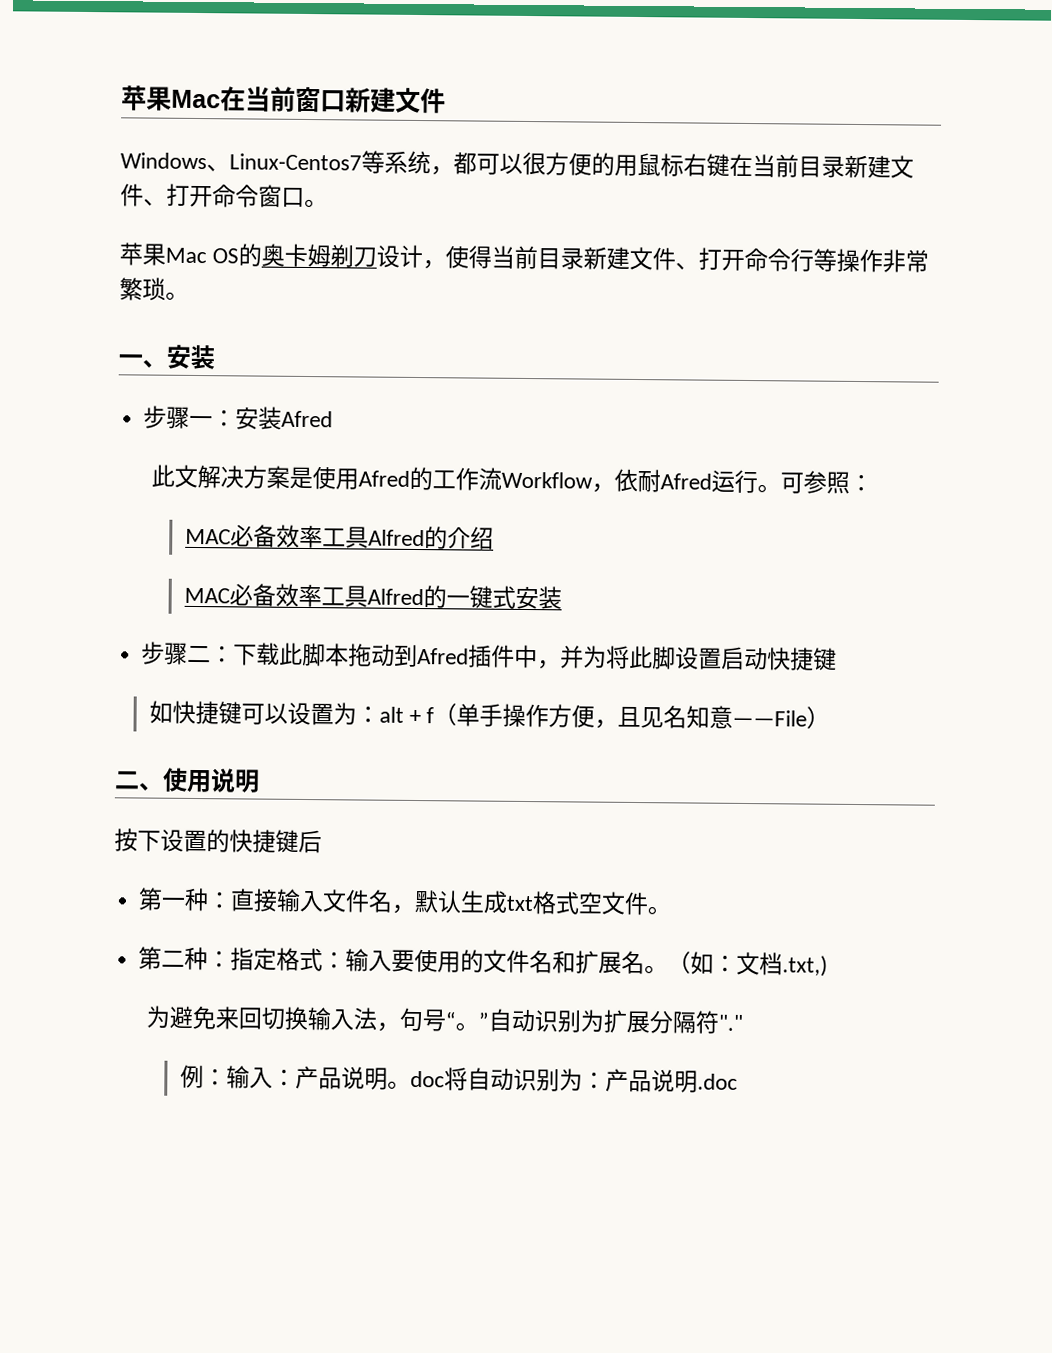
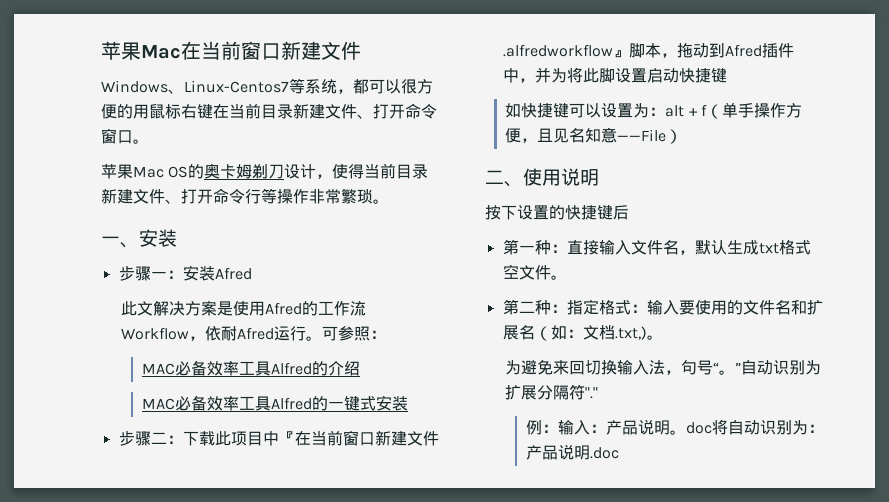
[302,642,350,667] 脚本 -> [230,430,439,446] [502,43,677,58] 项目中『在当前窗口新建文件.alfredworkflow』脚本，
[644,965,669,974] 。 -> (535, 332) none
(829, 966) none -> [646,335,663,340] 。

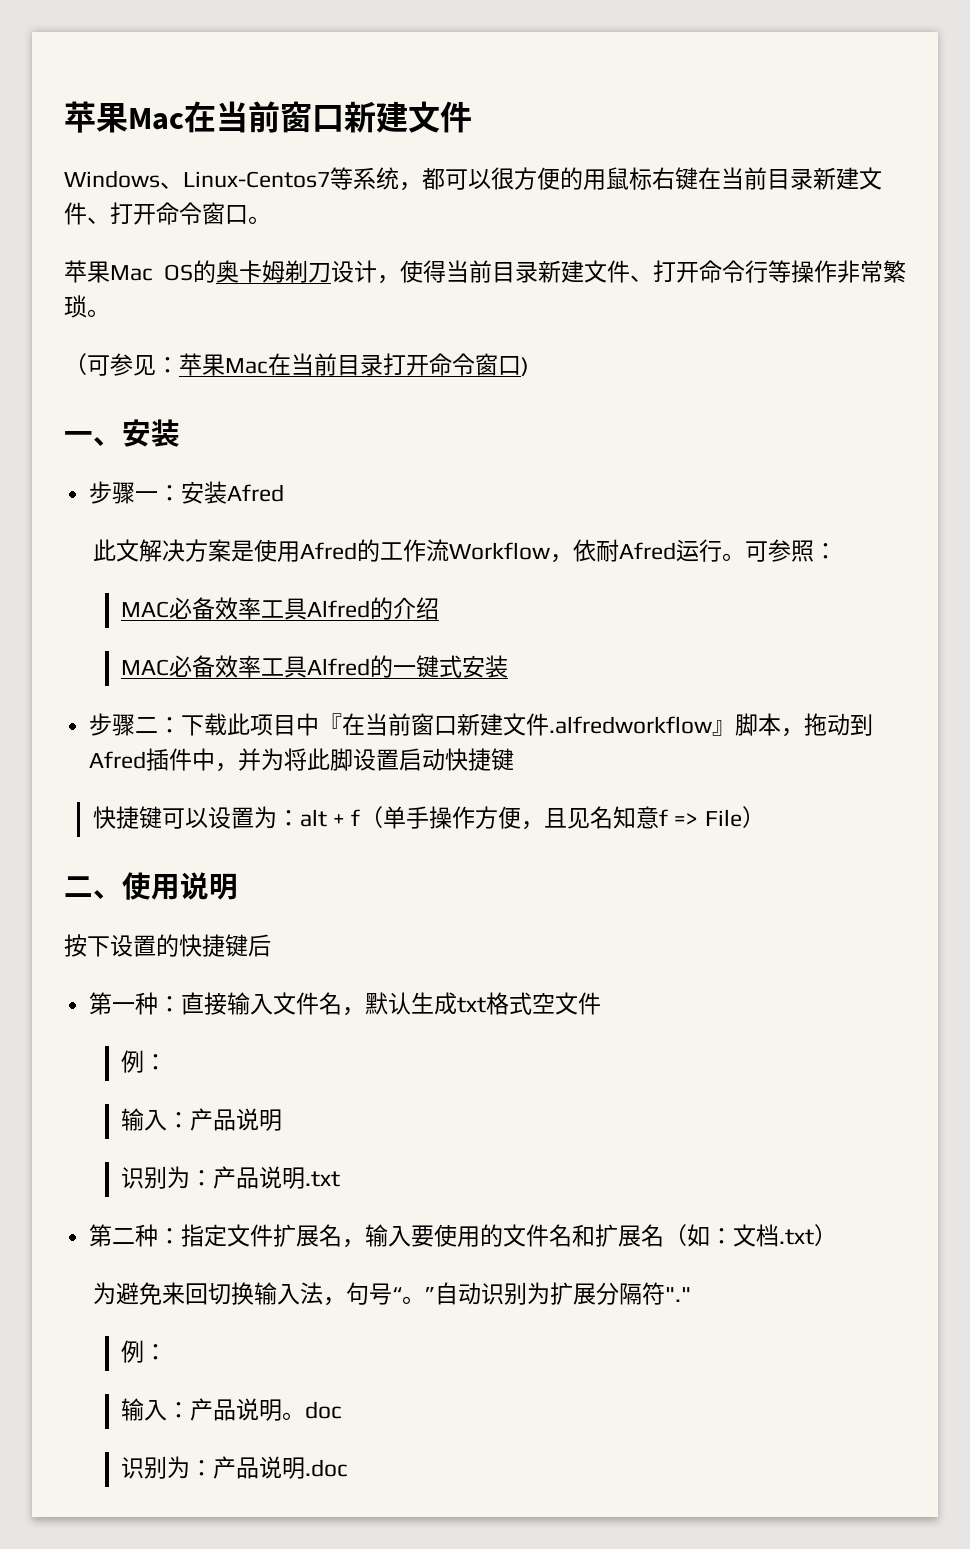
(389, 201) none -> [64,353,529,376] // （可参见：苹果Mac在当前目录打开命令窗口)
[505,103,522,118] 如 -> (515, 759) none
[617,129,667,142] ——File -> [659,809,742,827] f => File
[550,275,567,280] 。 -> [121,1050,168,1073] [121,1108,283,1131] [121,1166,341,1189] // 例： // 输入：产品说明 // 识别为：产品说明.txt
[598,300,647,315] 格式： -> [227,1224,366,1248] 文件扩展名，
[614,326,663,340] .txt,)。 -> [779,1224,838,1246] .txt）
(558, 428) none -> (168, 1352) //
[711,419,760,435] 将自动 -> (343, 1410) //

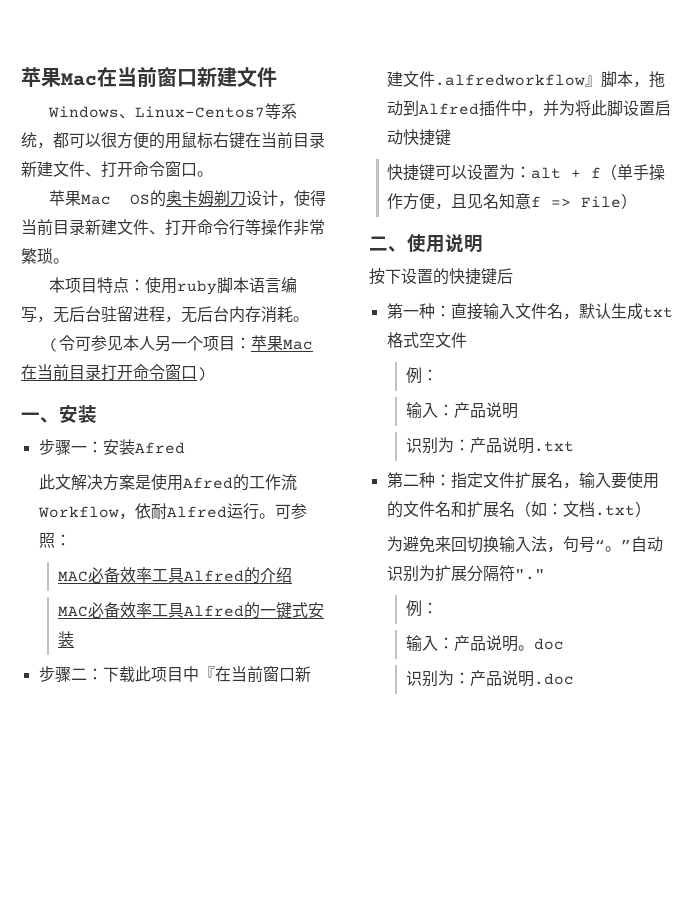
[64,353,156,376] （可参见 -> [49,277,298,295] [21,306,309,323] [49,335,236,352] 本项目特点：使用ruby脚本语言编写，无后台驻留进程，无后台内存消耗。 // (令可参见本人另一个项目
[618,542,676,560] Afred -> [167,506,228,518] Alfred
[89,751,147,769] Afred -> [418,103,479,115] Alfred

